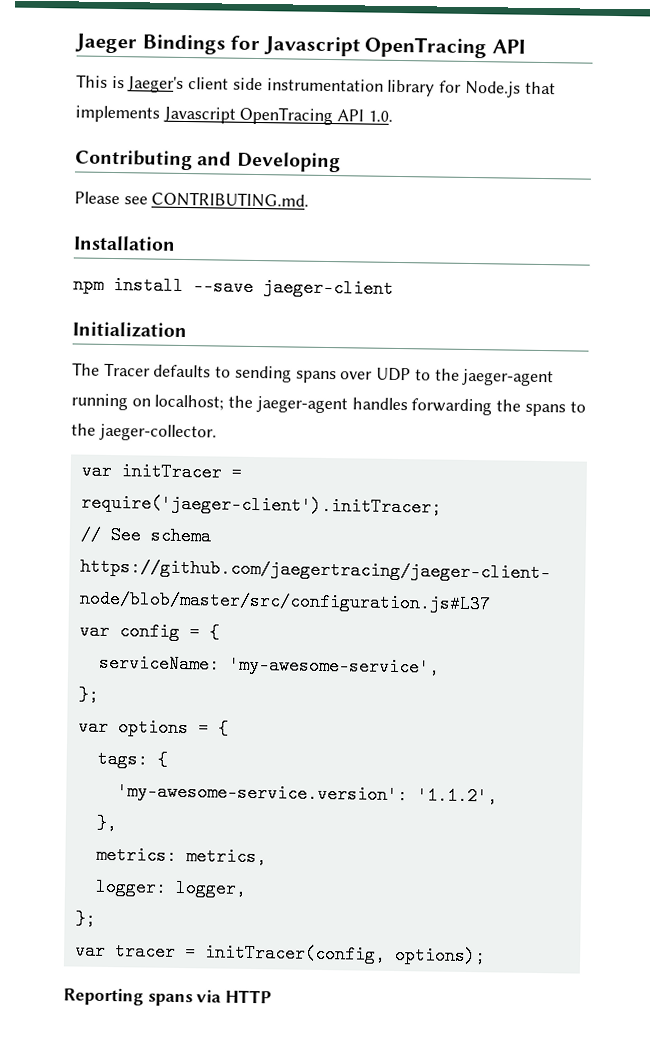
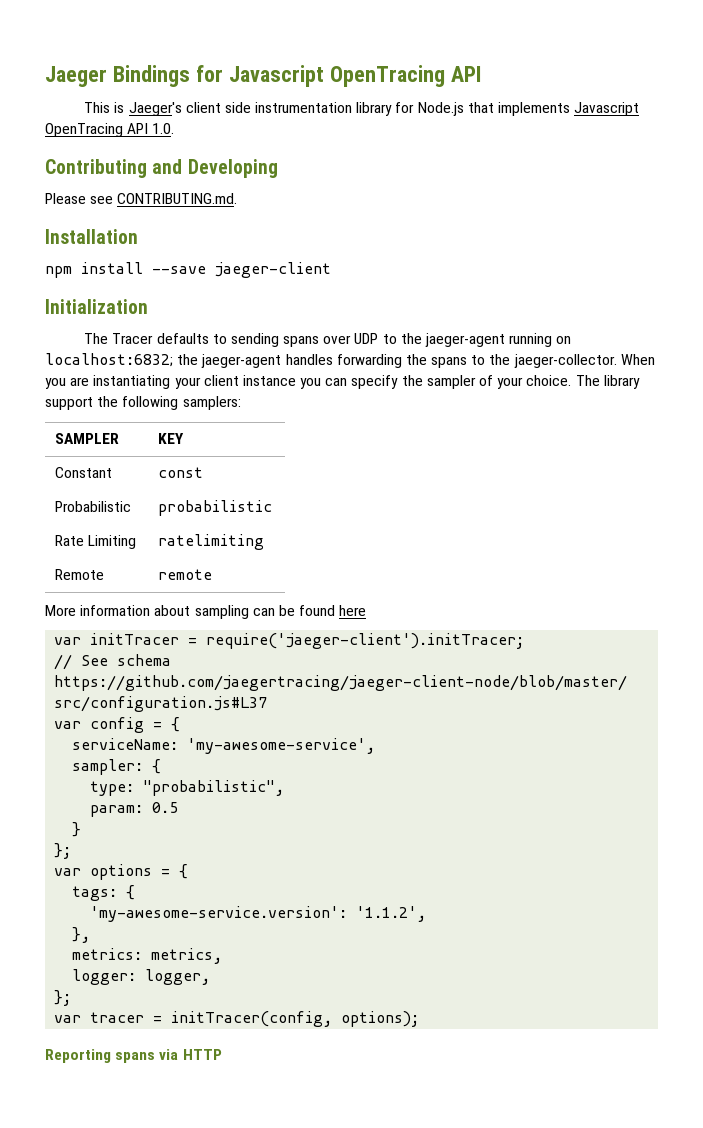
[154,394,225,411] localhost; -> [45,353,173,367] localhost:6832;
(217, 432) none -> [620,354,655,365] [45,375,640,389] [45,396,241,410] [55,433,120,444] [158,433,185,444] [55,467,113,478] [158,467,204,478] [55,501,132,512] [158,500,273,516] [55,535,137,549] [158,534,265,550] [55,569,105,580] [158,569,213,580] [45,605,367,619] When you are instantiating your client instance you can specify the sampler of your choice. The library support the following samplers: // SAMPLER | KEY // Constant | const // Probabilistic | probabilistic // Rate Limiting | ratelimiting // Remote | remote // More information about sampling can be found here
(440, 666) none -> [72,759,162,775] [90,780,285,796] [90,802,179,817] [72,822,82,837] // sampler: { // type: "probabilistic", // param: 0.5 // }

